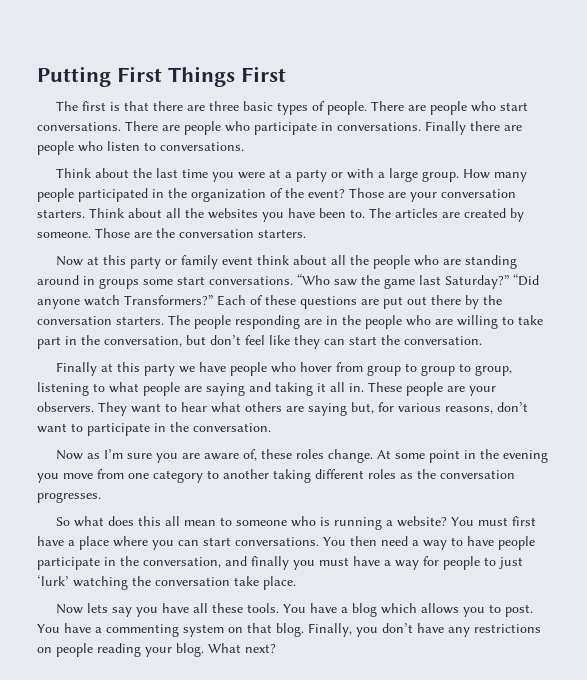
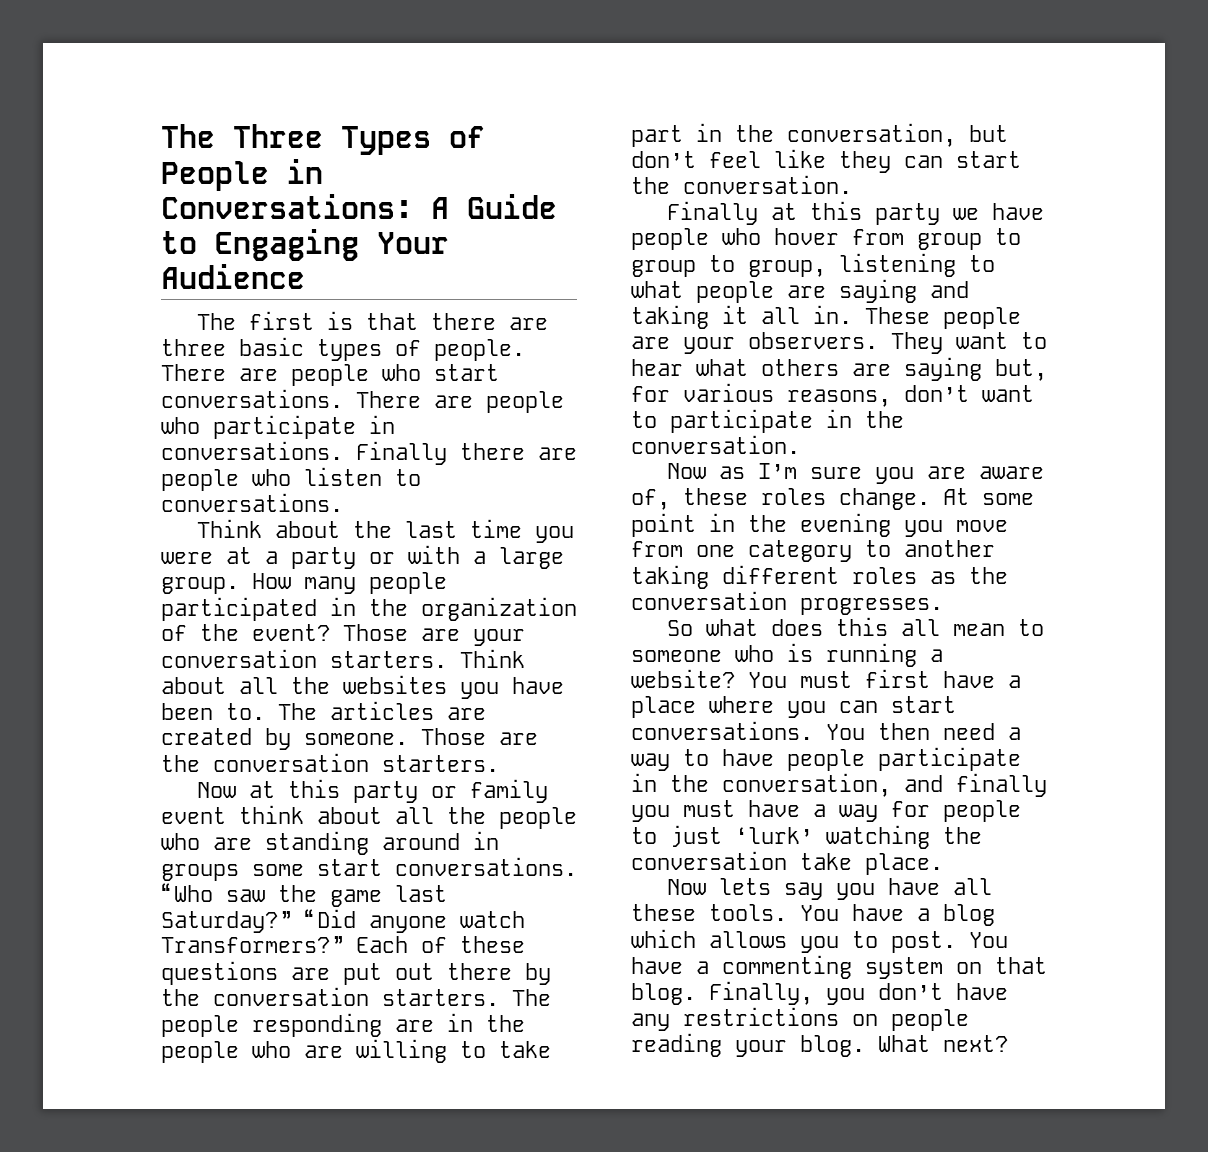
[37,66,286,87] Putting First Things First -> [161,124,485,155] [161,159,323,191] [161,194,557,219] [161,229,449,261] [161,264,305,289] The Three Types of People in Conversations: A Guide to Engaging Your Audience

